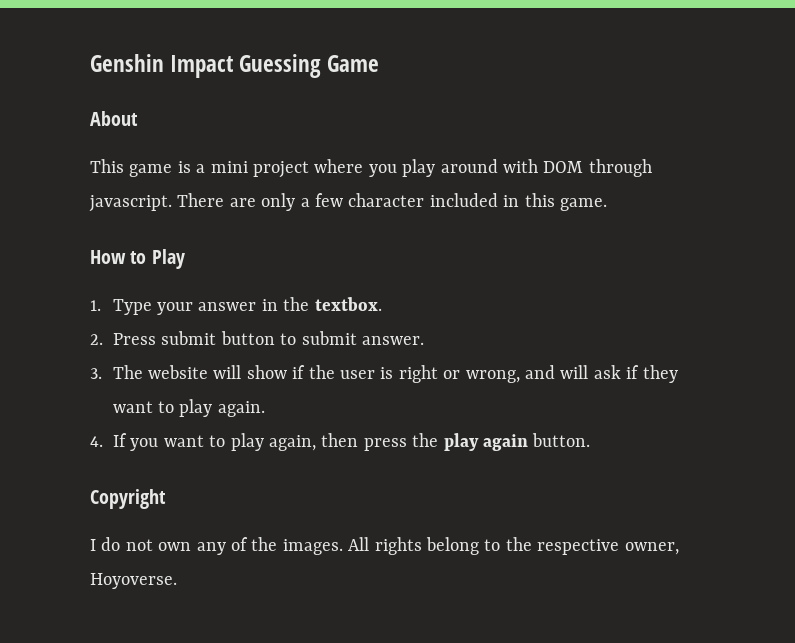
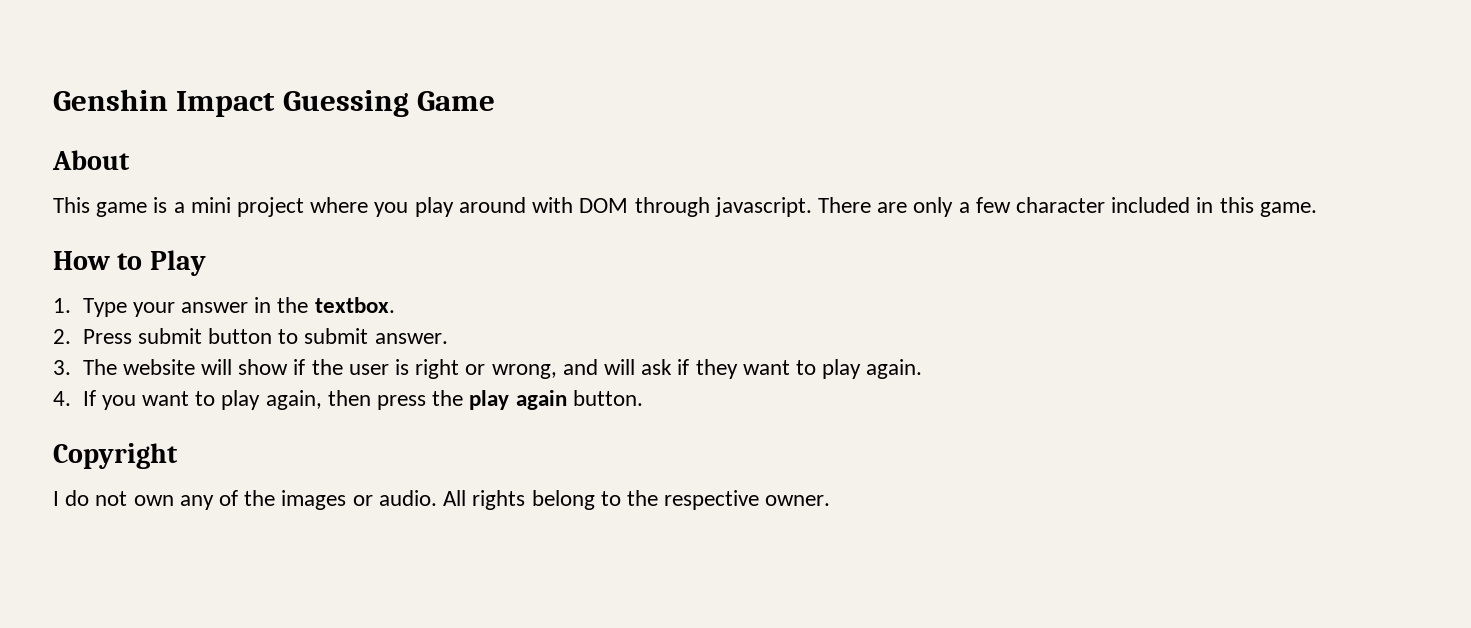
[282,539,343,555] images. -> [281,490,437,510] images or audio.
[624,542,679,555] [90,573,177,589] owner, Hoyoverse. -> [765,495,831,506] owner.

